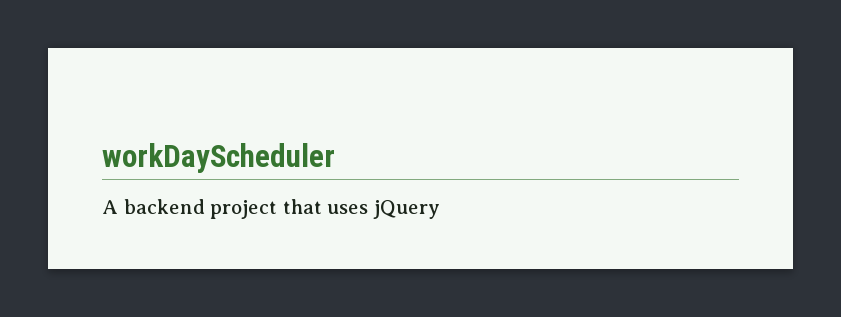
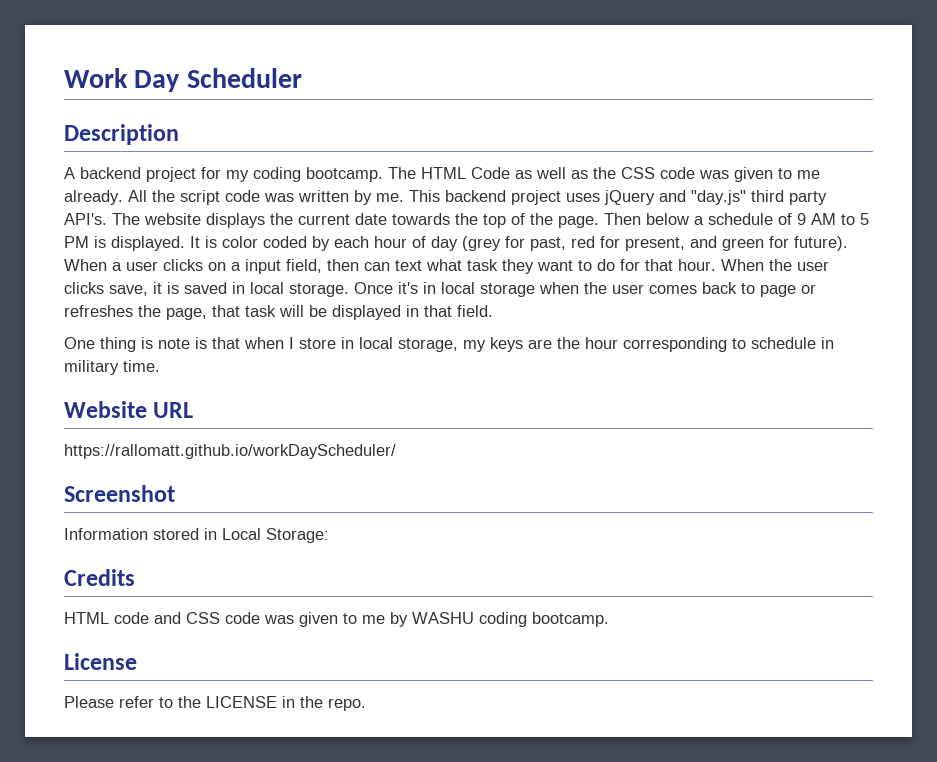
[102,143,335,173] workDayScheduler -> [64,68,302,92] [64,124,179,145] Work Day Scheduler // Description
[282,199,440,219] that uses jQuery -> [201,167,820,182] [64,190,827,205] [64,213,869,228] [64,236,848,251] [64,259,829,274] [64,282,816,297] [64,305,493,320] [64,337,834,352] [64,360,160,375] [64,401,194,418] [64,444,396,459] [64,485,175,502] [64,528,329,543] [64,569,135,586] [64,612,609,627] [64,653,137,670] [64,696,366,711] for my coding bootcamp. The HTML Code as well as the CSS code was given to me already. All the script code was written by me. This backend project uses jQuery and "day.js" third party API's. The website displays the current date towards the top of the page. Then below a schedule of 9 AM to 5 PM is displayed. It is color coded by each hour of day (grey for past, red for present, and green for future). When a user clicks on a input field, then can text what task they want to do for that hour. When the user clicks save, it is saved in local storage. Once it's in local storage when the user comes back to page or refreshes the page, that task will be displayed in that field. // One thing is note is that when I store in local storage, my keys are the hour corresponding to schedule in military time. // Website URL // https://rallomatt.github.io/workDayScheduler/ // Screenshot // Information stored in Local Storage: // Credits // HTML code and CSS code was given to me by WASHU coding bootcamp. // License // Please refer to the LICENSE in the repo.

